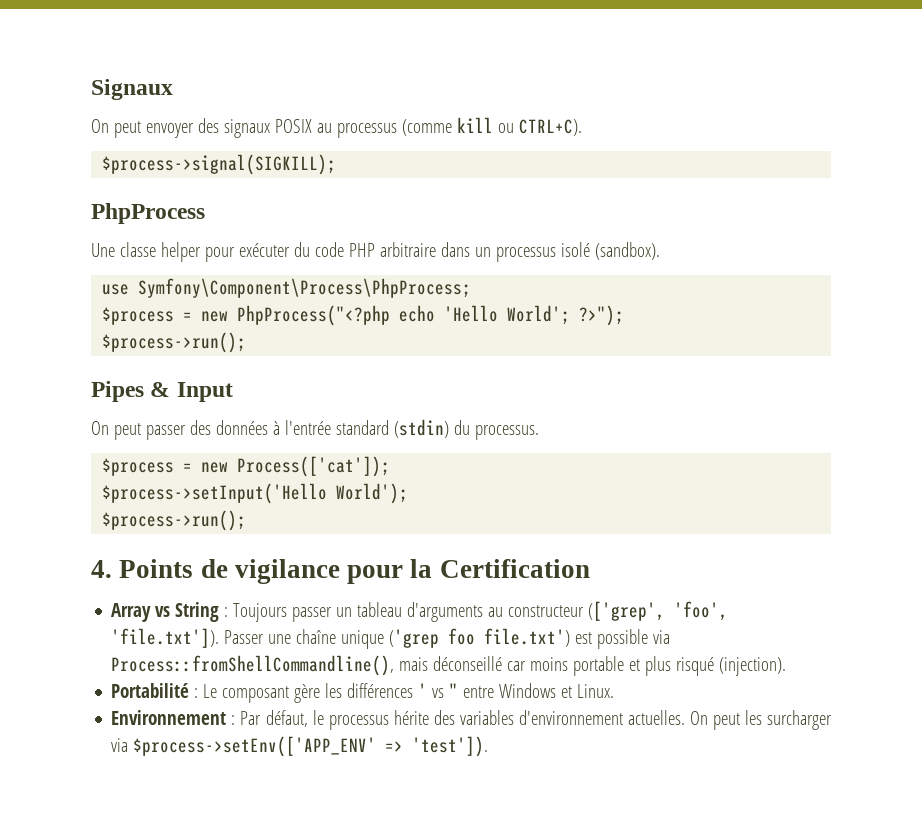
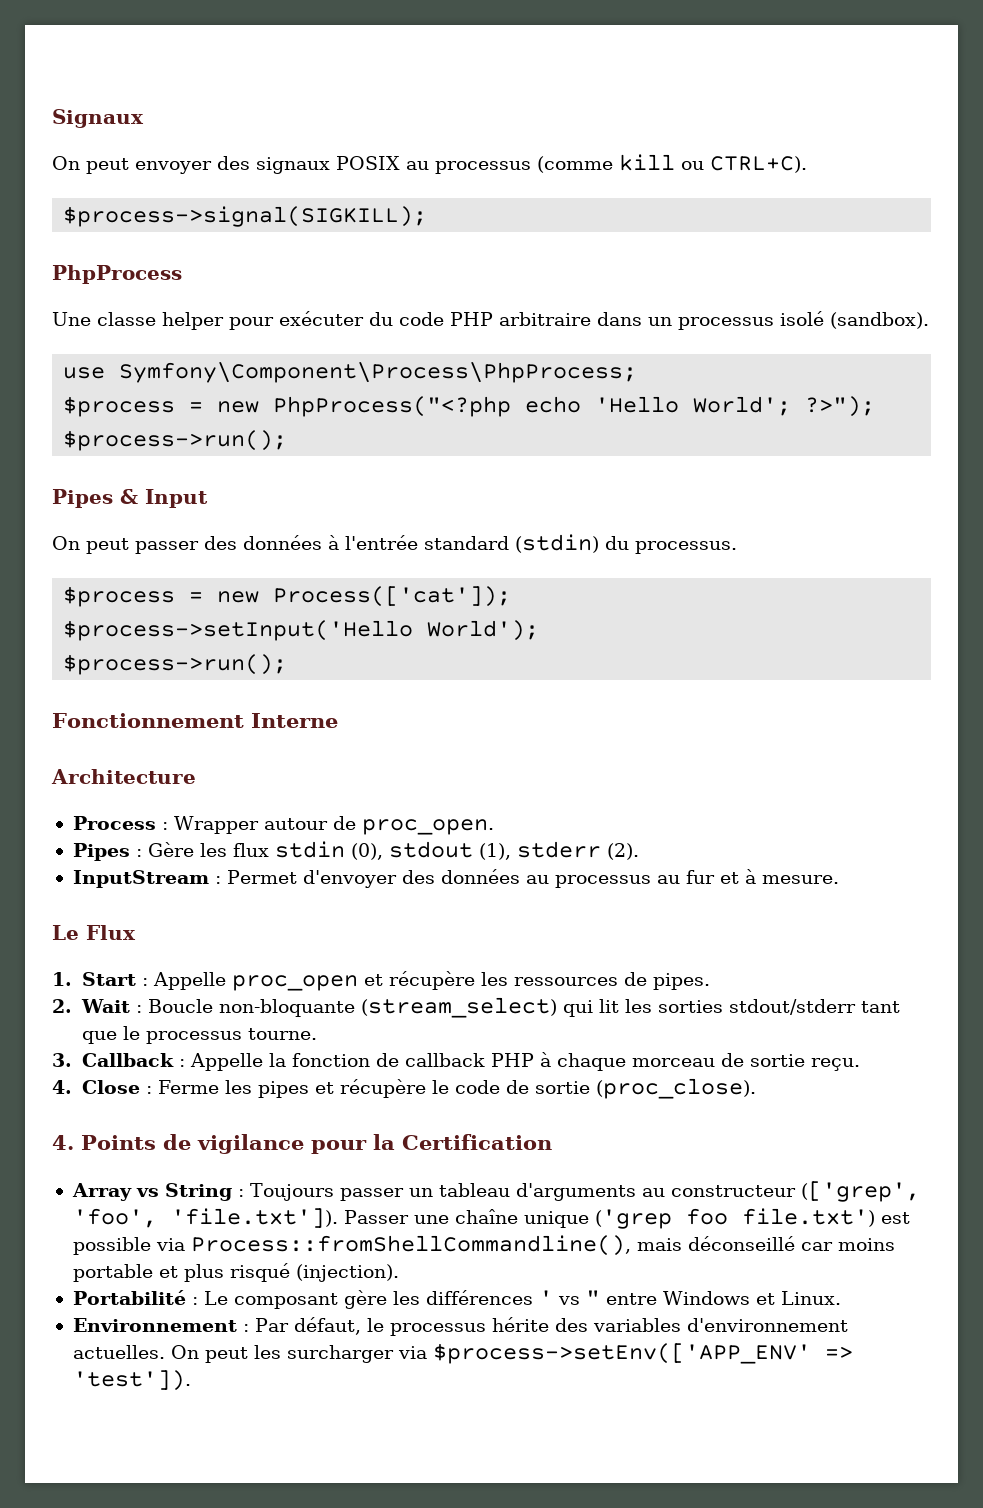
(247, 520) none -> [52,713,338,728] [51,769,196,784] [72,816,494,835] [72,841,639,861] [72,869,839,888] [52,925,136,940] [52,971,710,991] [52,997,901,1018] [81,1026,317,1044] [52,1052,860,1071] [52,1078,757,1099] // Fonctionnement Interne // Architecture // Process : Wrapper autour de proc_open. // Pipes : Gère les flux stdin (0), stdout (1), stderr (2). // InputStream : Permet d'envoyer des données au processus au fur et à mesure. // Le Flux // 1. Start : Appelle proc_open et récupère les ressources de pipes. // 2. Wait : Boucle non-bloquante (stream_select) qui lit les sorties stdout/stderr tant que le processus tourne. // 3. Callback : Appelle la fonction de callback PHP à chaque morceau de sortie reçu. // 4. Close : Ferme les pipes et récupère le code de sortie (proc_close).

